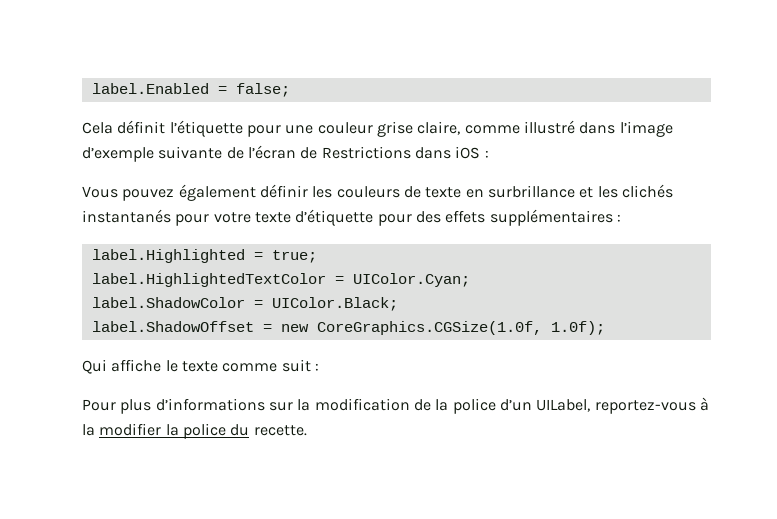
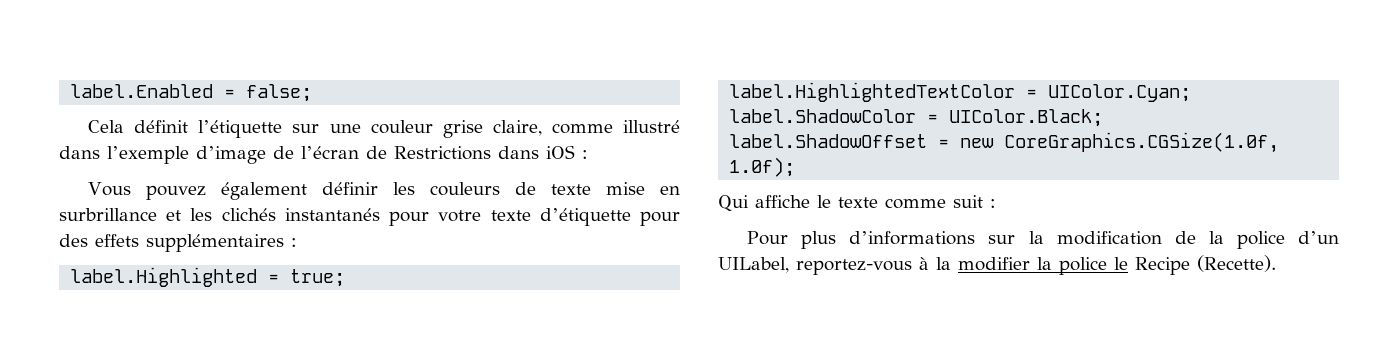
[246,125,281,137] pour -> [292,124,320,133] sur
[619,121,673,137] [82,146,223,162] l’image d’exemple suivante -> [107,146,266,164] l’exemple d’image
(462, 192) none -> [606,182,646,195] mise
[230,424,307,436] du recette. -> [1114,255,1276,275] le Recipe (Recette).

